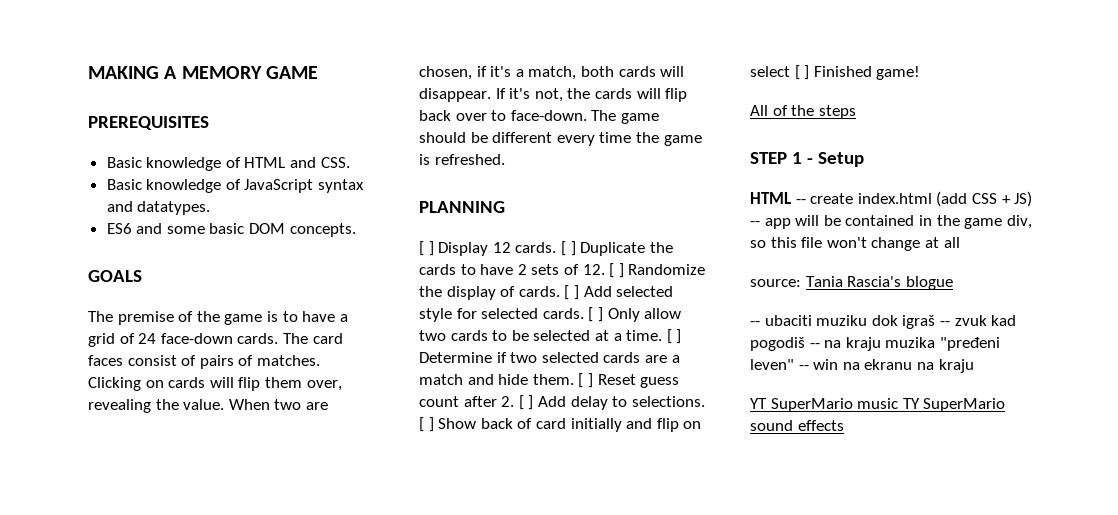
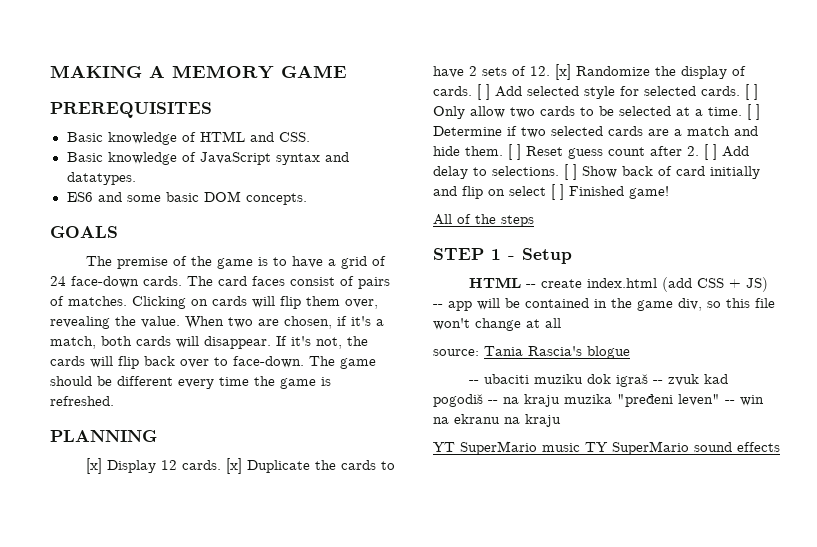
[419,241,434,256] [ ] -> [86,458,103,474] [x]
[560,241,576,256] [ ] -> [226,458,243,474] [x]
[609,263,624,278] [ ] -> [555,64,571,80] [x]

